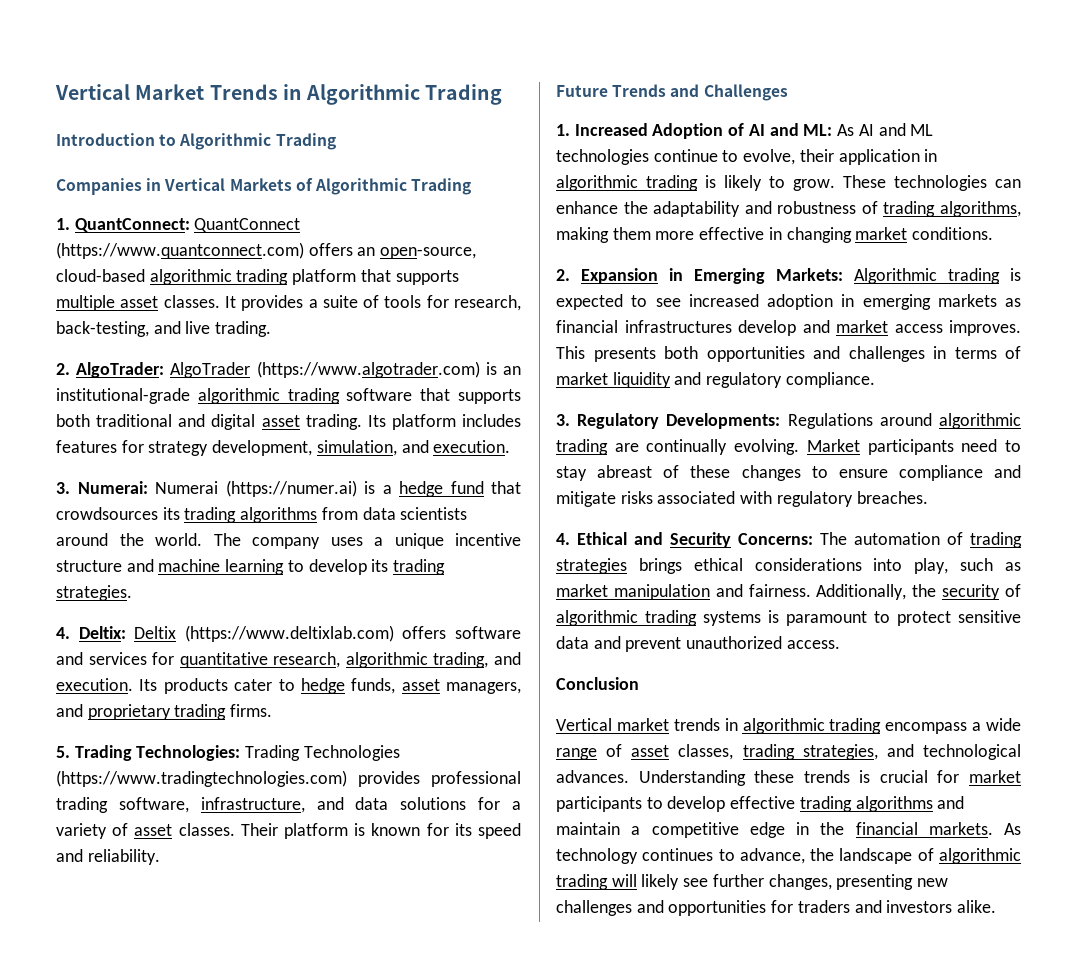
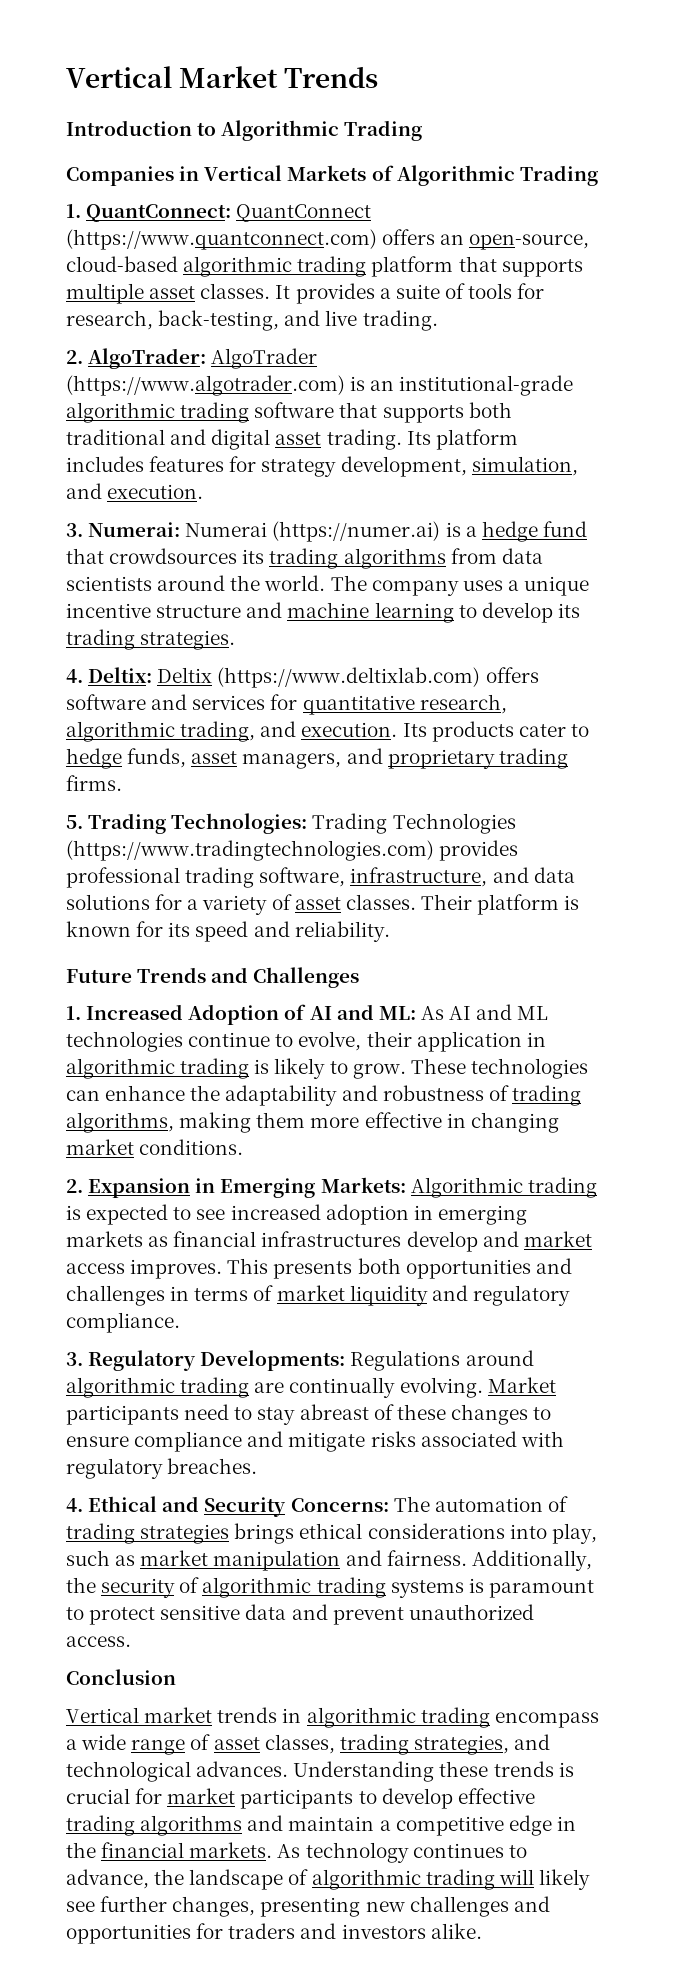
[282,84,503,105] in Algorithmic Trading -> (379, 77) none

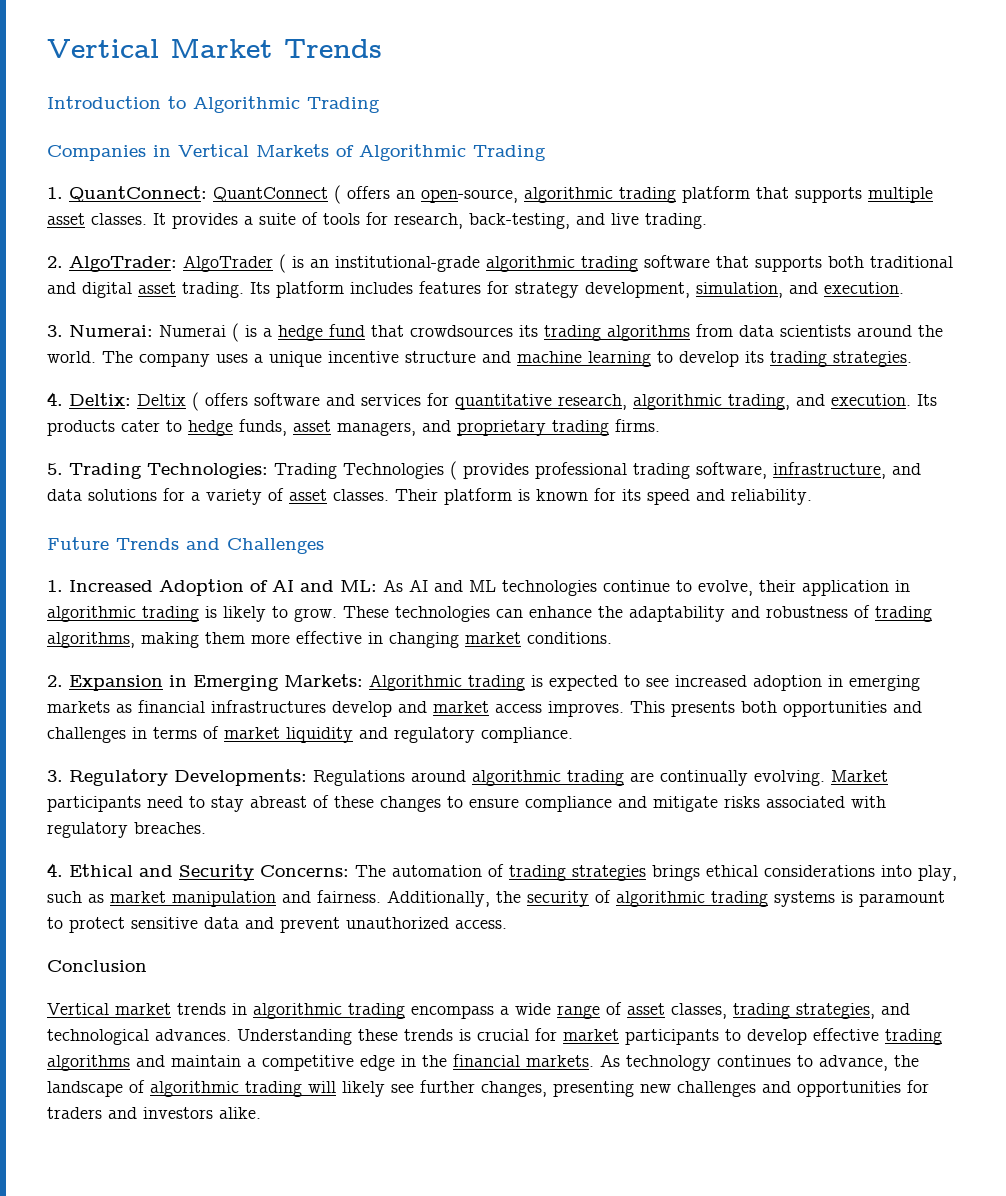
[66,229,377,250] (https://www.quantconnect.com) -> [334,185,341,204] (
[66,256,178,272] cloud-based -> (518, 196) none
[66,375,345,396] (https://www.algotrader.com) -> [279,254,286,273] (
[272,521,441,542] (https://numer.ai) -> [232,323,239,342] (
[217,667,481,688] (https://www.deltixlab.com) -> [192,392,199,411] (
[66,840,434,861] (https://www.tradingtechnologies.com) -> [450,461,457,480] (

